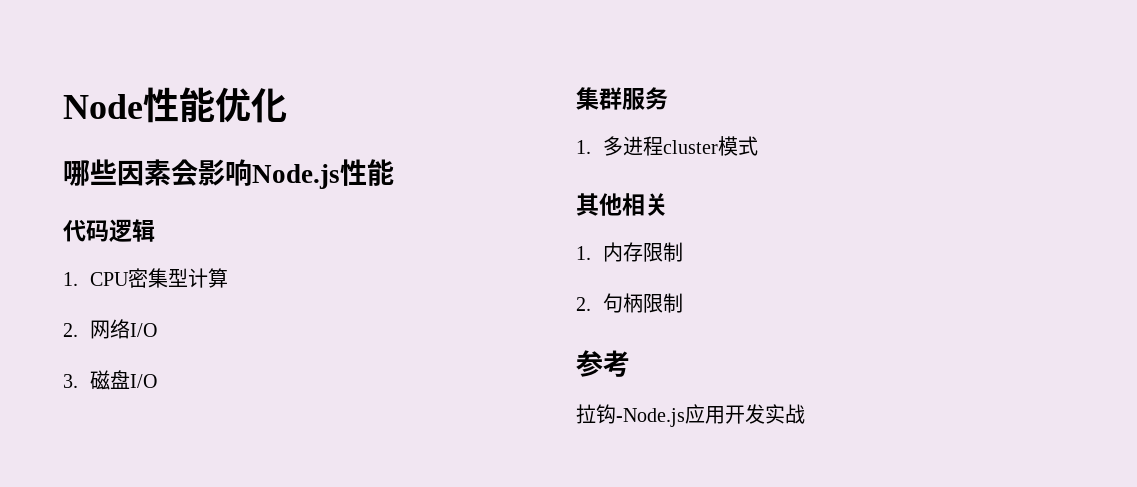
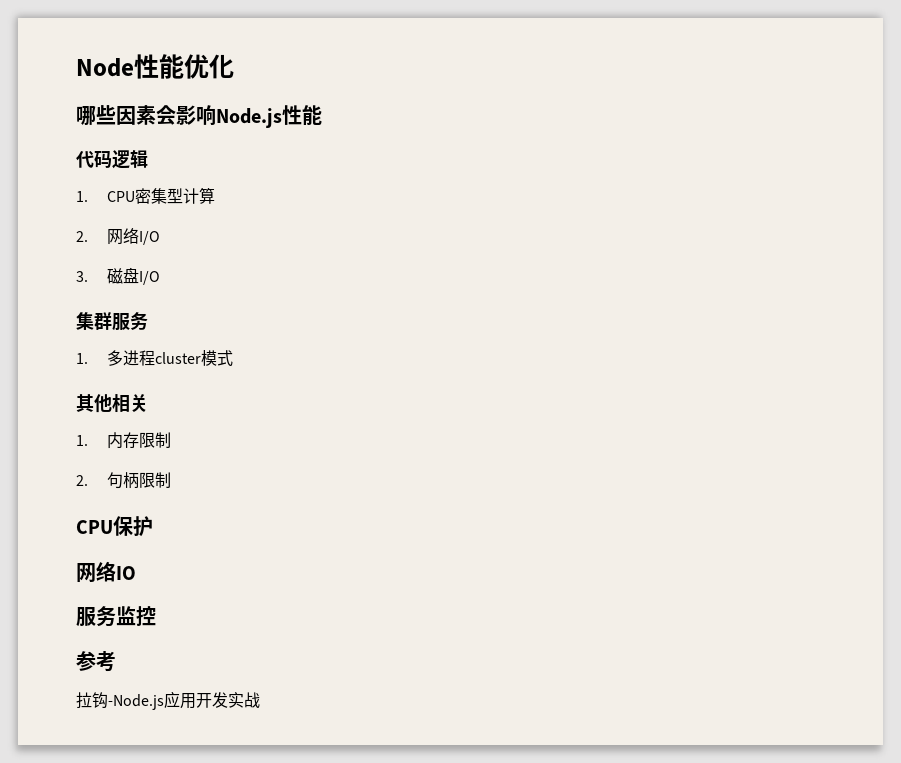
(683, 303) none -> [76,516,153,537] [76,561,136,583] [76,606,156,627] // CPU保护 // 网络IO // 服务监控

